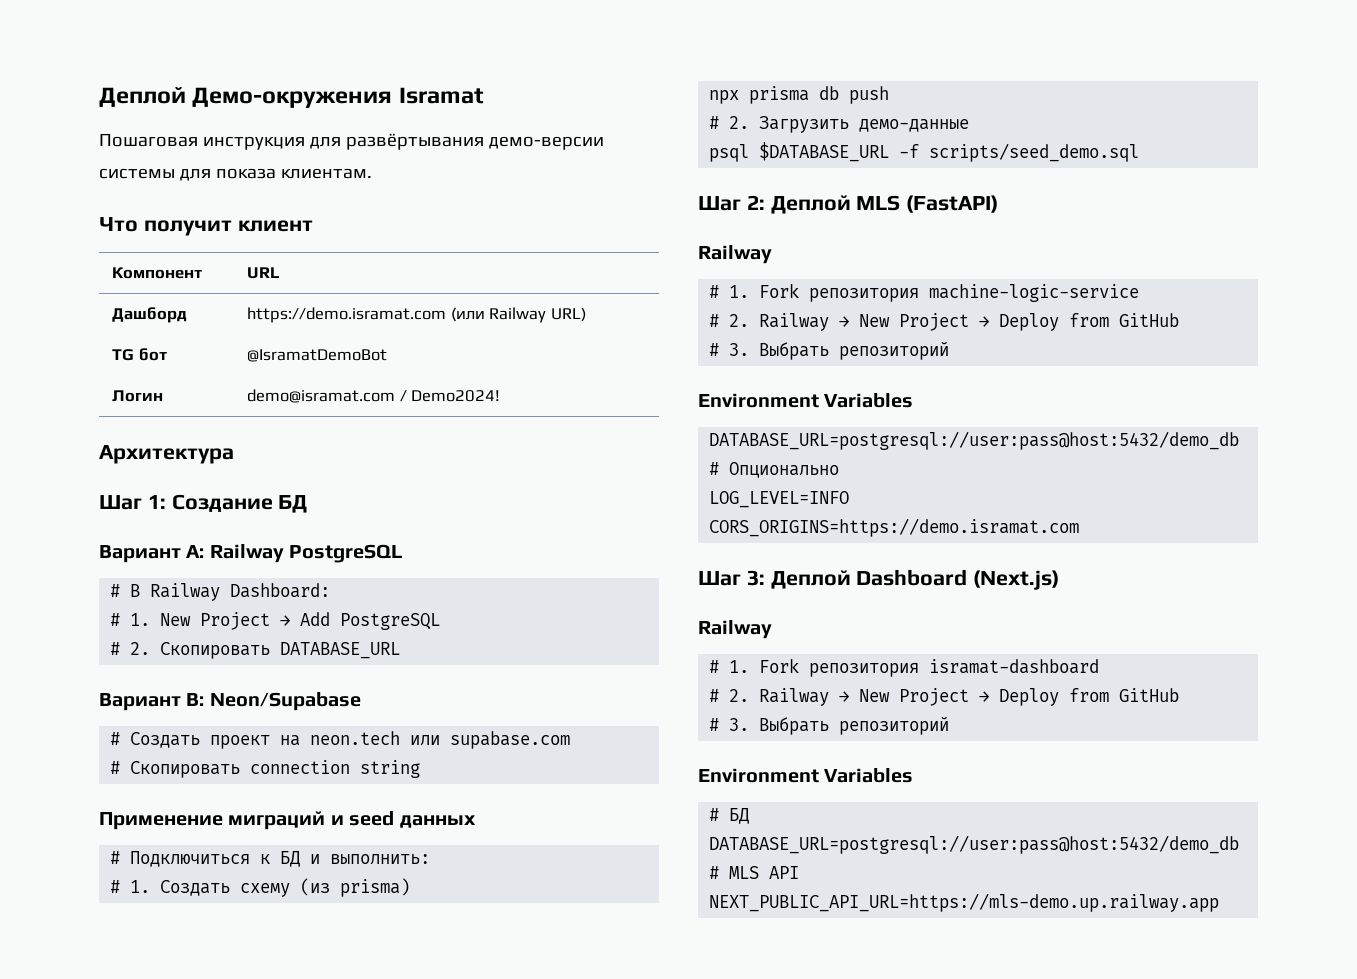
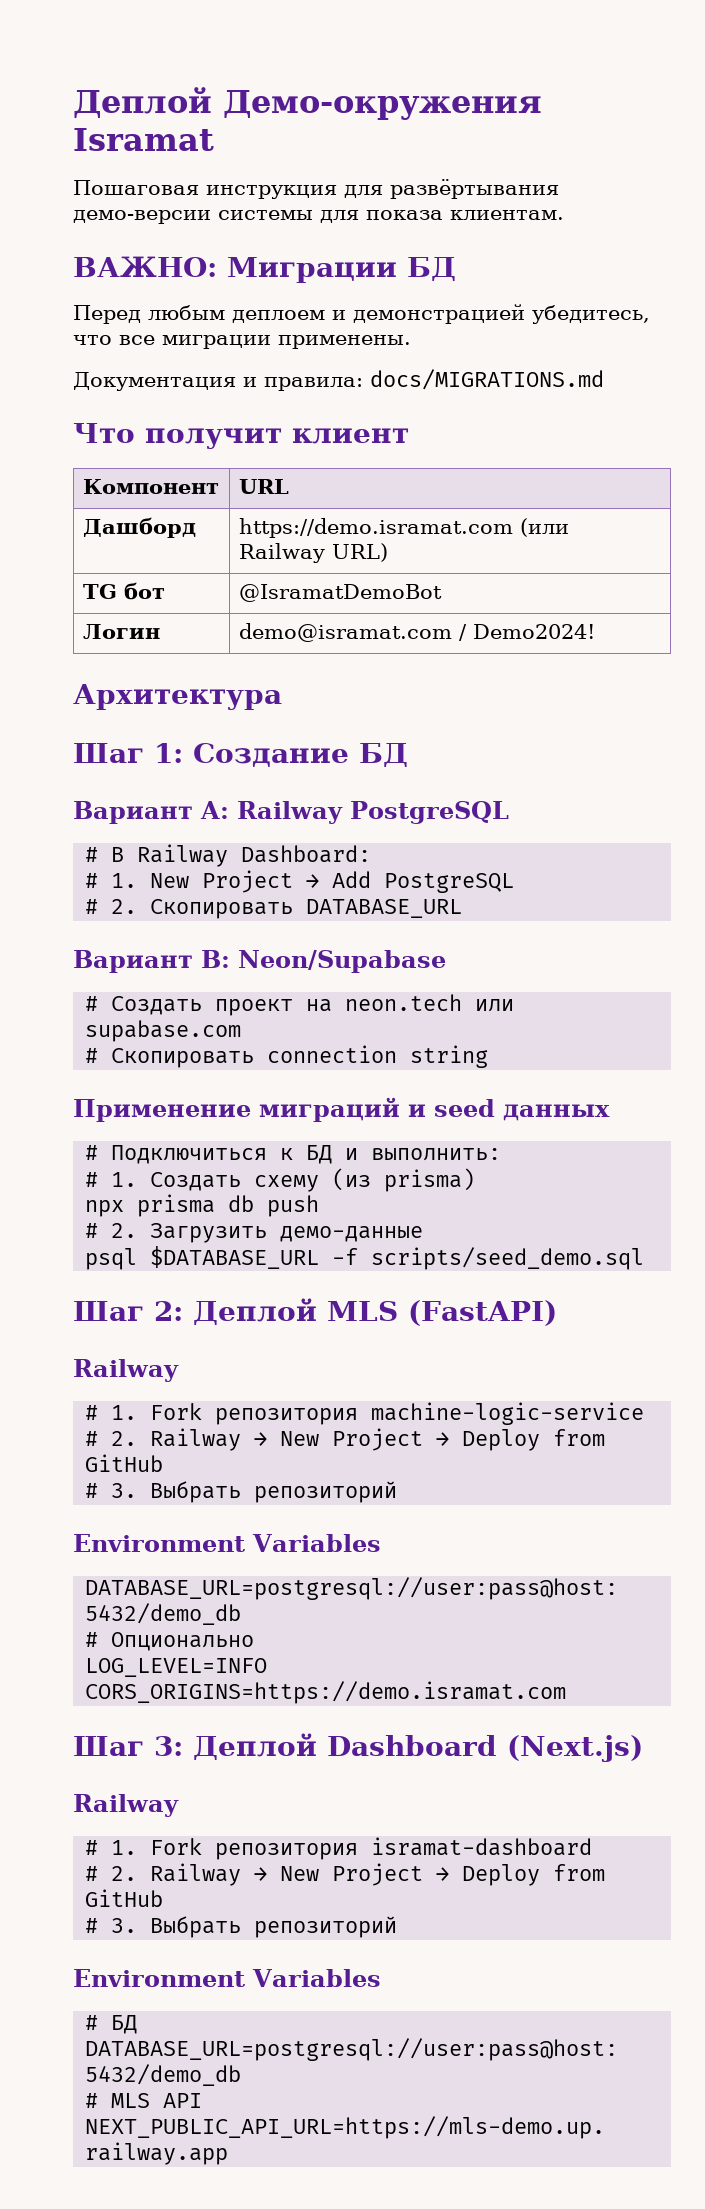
(372, 173) none -> [73,256,456,283] [73,304,650,324] [73,335,411,349] [73,369,604,391] // ВАЖНО: Миграции БД // Перед любым деплоем и демонстрацией убедитесь, что все миграции применены. // Документация и правила: docs/MIGRATIONS.md

